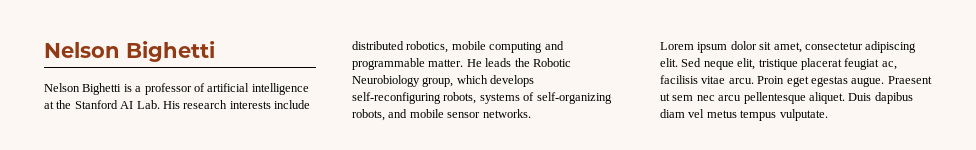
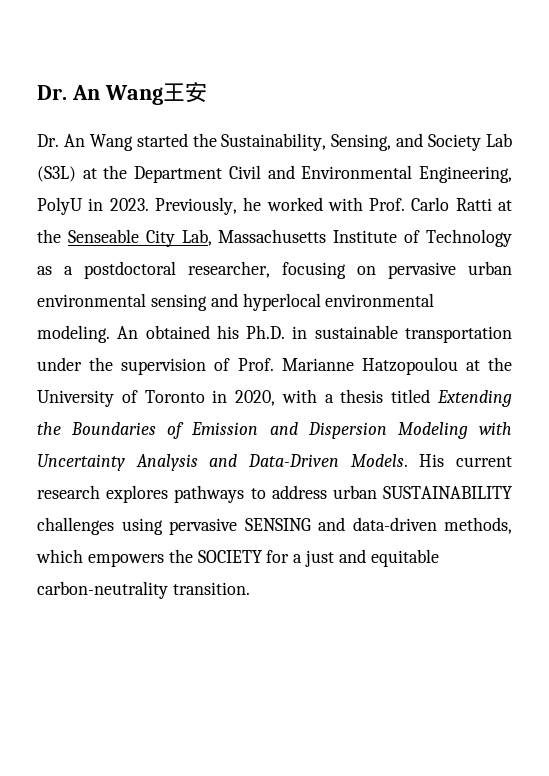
[44,41,215,62] [44,83,309,95] [44,100,310,109] [352,41,564,53] [352,58,571,70] [352,75,535,87] [352,92,612,104] [352,109,531,121] [660,41,917,53] [660,58,897,70] [660,75,932,87] [660,92,913,104] [660,109,828,121] Nelson Bighetti // Nelson Bighetti is a professor of artificial intelligence at the Stanford AI Lab. His research interests include distributed robotics, mobile computing and programmable matter. He leads the Robotic Neurobiology group, which develops self-reconfiguring robots, systems of self-organizing robots, and mobile sensor networks. // Lorem ipsum dolor sit amet, consectetur adipiscing elit. Sed neque elit, tristique placerat feugiat ac, facilisis vitae arcu. Proin eget egestas augue. Praesent ut sem nec arcu pellentesque aliquet. Duis dapibus diam vel metus tempus vulputate. -> [37,82,207,105] [37,133,513,151] [37,165,512,183] [37,197,512,215] [37,229,512,247] [37,261,512,279] [37,293,435,311] [37,325,512,343] [37,357,512,375] [37,389,512,407] [37,422,512,439] [37,454,513,471] [37,485,512,503] [37,517,512,535] [36,549,439,567] [37,581,250,599] Dr. An Wang王安 // Dr. An Wang started the Sustainability, Sensing, and Society Lab (S3L) at the Department Civil and Environmental Engineering, PolyU in 2023. Previously, he worked with Prof. Carlo Ratti at the Senseable City Lab, Massachusetts Institute of Technology as a postdoctoral researcher, focusing on pervasive urban environmental sensing and hyperlocal environmental modeling. An obtained his Ph.D. in sustainable transportation under the supervision of Prof. Marianne Hatzopoulou at the University of Toronto in 2020, with a thesis titled Extending the Boundaries of Emission and Dispersion Modeling with Uncertainty Analysis and Data-Driven Models. His current research explores pathways to address urban SUSTAINABILITY challenges using pervasive SENSING and data-driven methods, which empowers the SOCIETY for a just and equitable carbon-neutrality transition.

